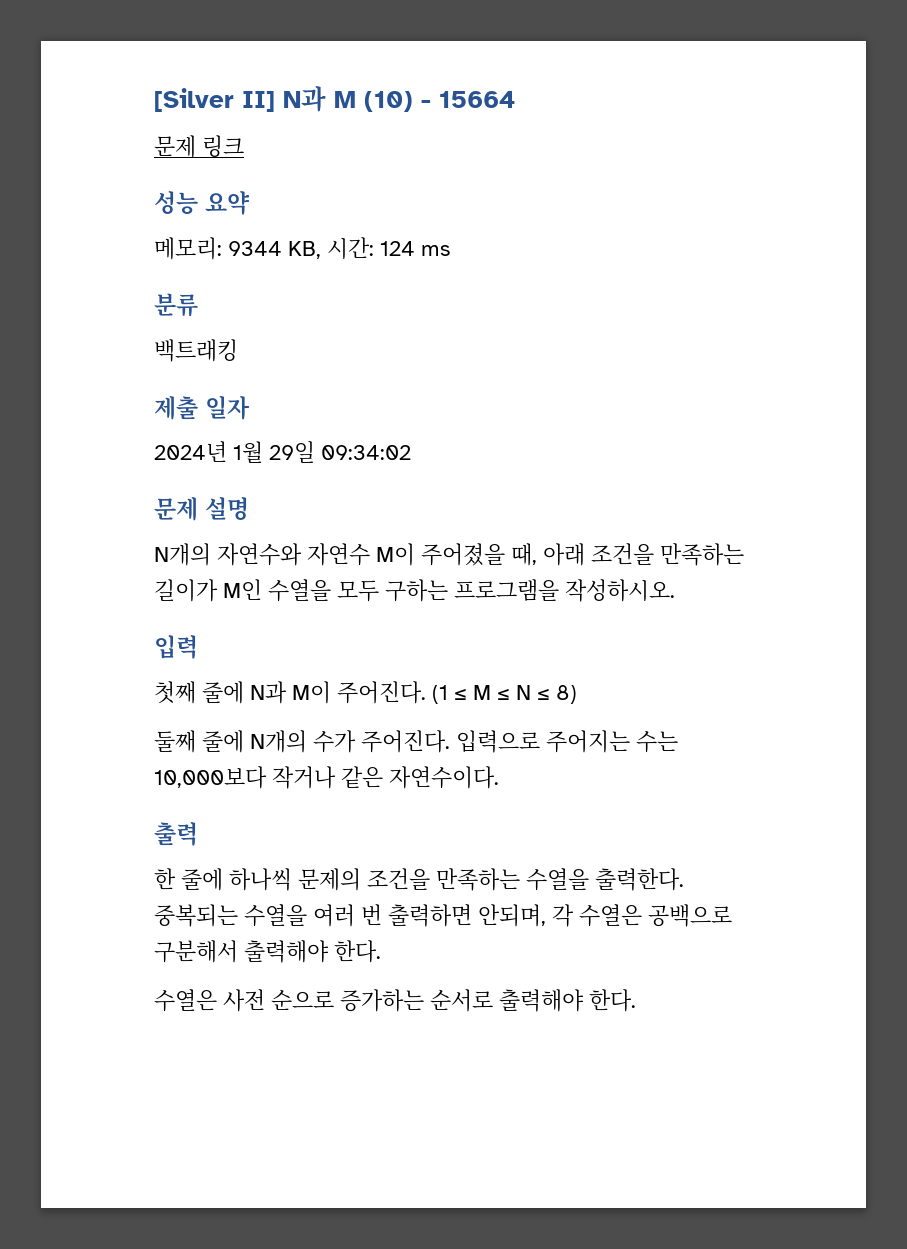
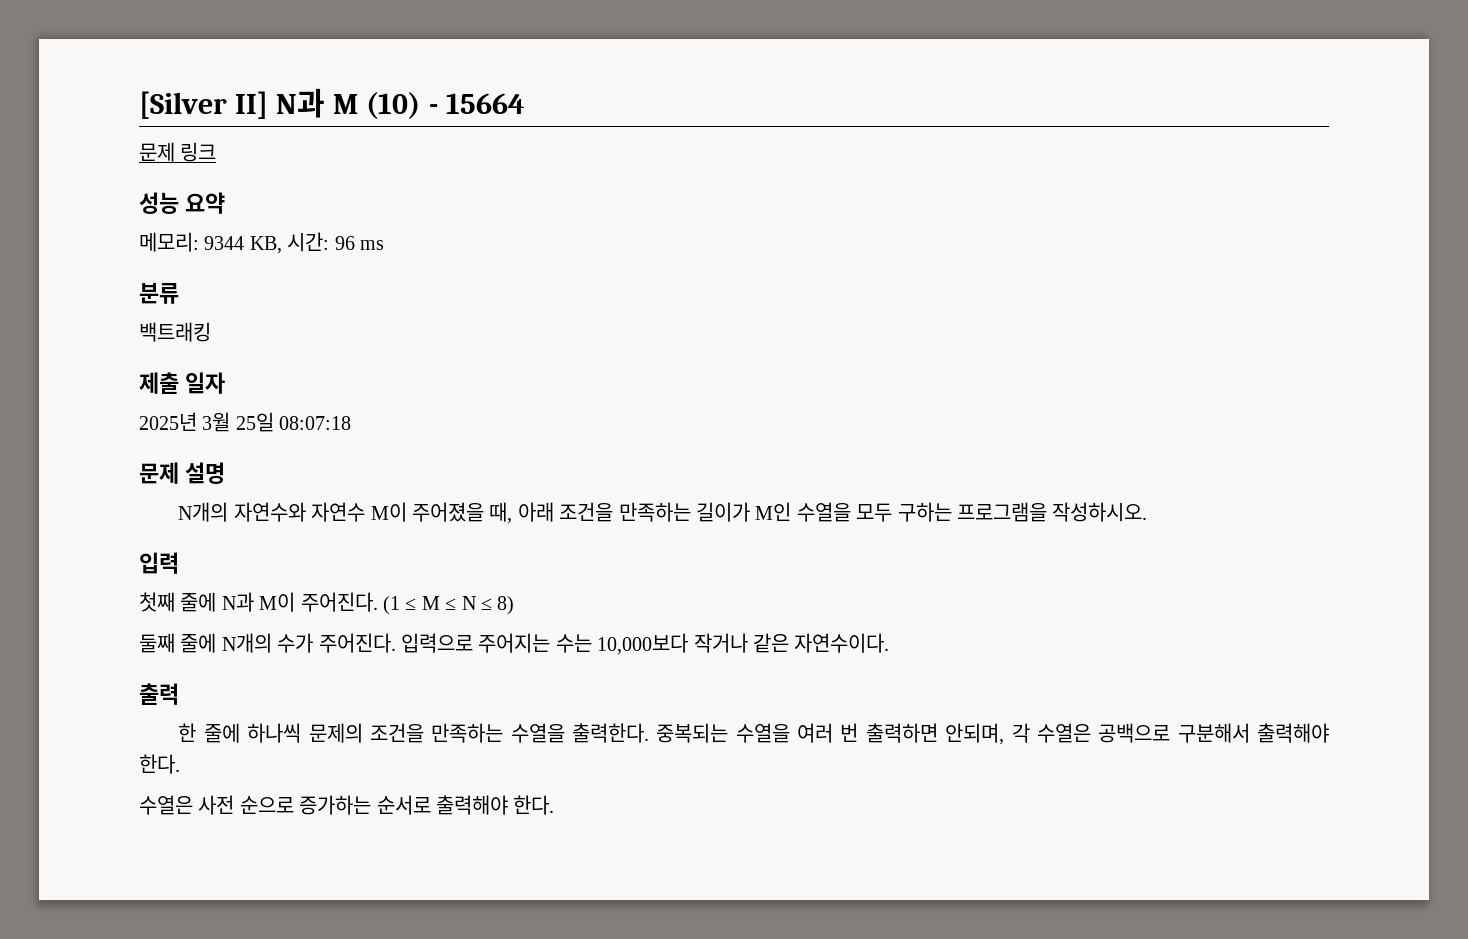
[380,241,415,256] 124 -> [334,236,355,250] 96
[154,441,411,463] 2024년 1월 29일 09:34:02 -> [139,412,352,432] 2025년 3월 25일 08:07:18

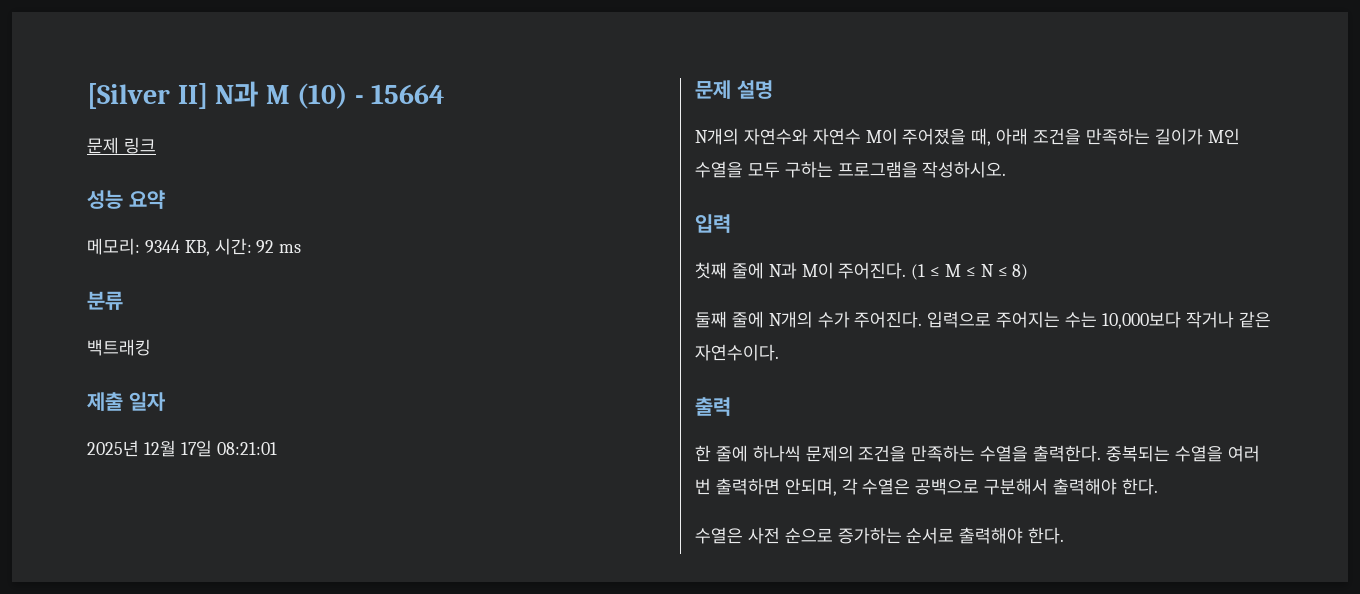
[334,236,355,250] 96 -> [256,240,275,253] 92
[202,412,352,432] 3월 25일 08:07:18 -> [143,440,277,457] 12월 17일 08:21:01

